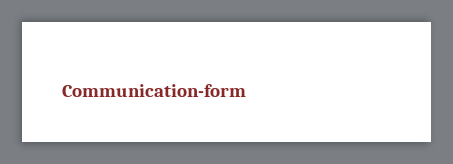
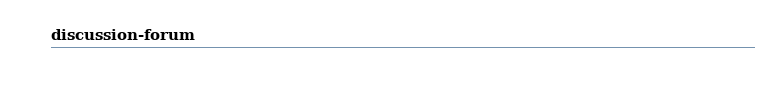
[62,84,246,97] Communication-form -> [51,29,195,40] discussion-forum

